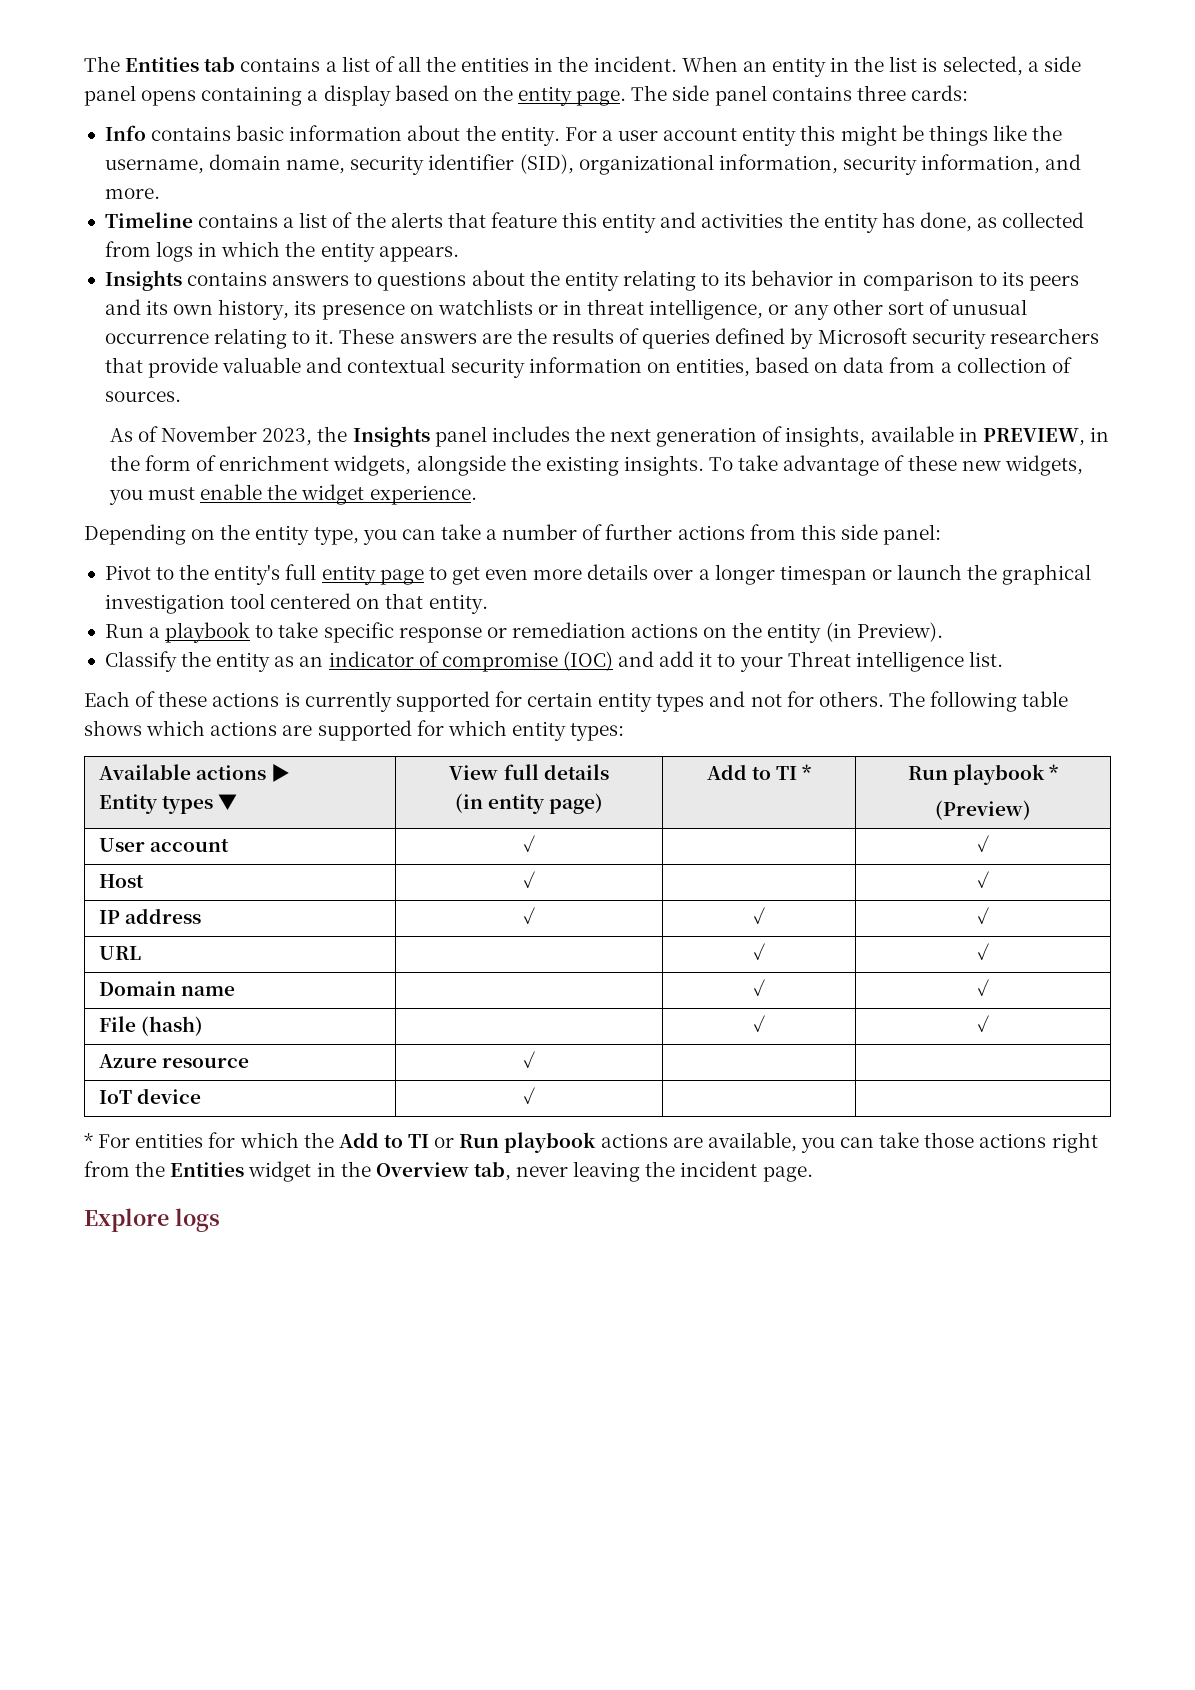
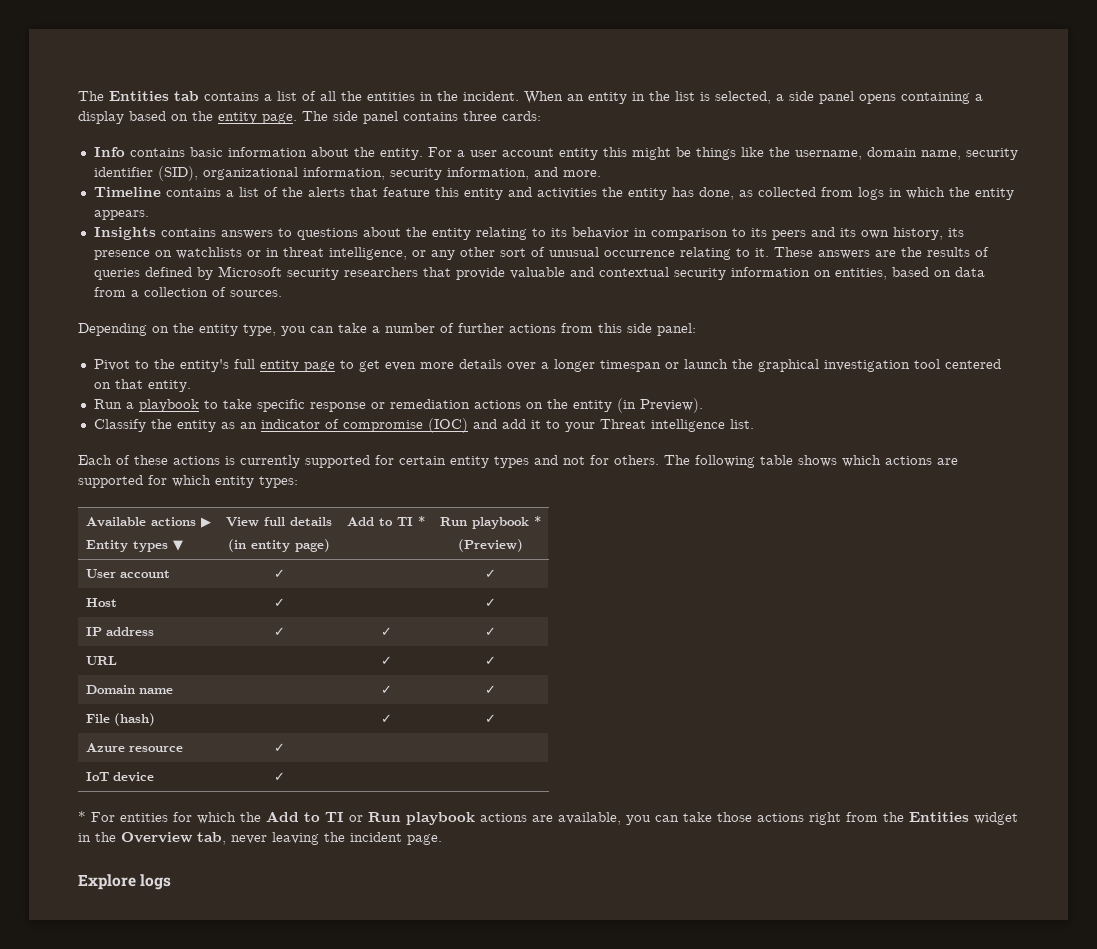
[109,426,1109,447] [109,455,1083,476] [108,484,477,505] // As of November 2023, the Insights panel includes the next generation of insights, available in PREVIEW, in the form of enrichment widgets, alongside the existing insights. To take advantage of these new widgets, you must enable the widget experience. -> (282, 293) none

